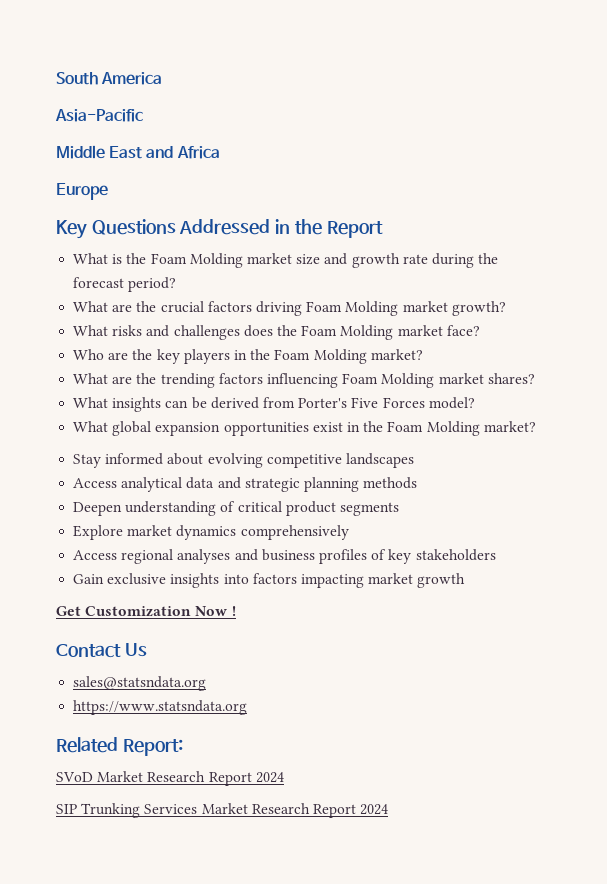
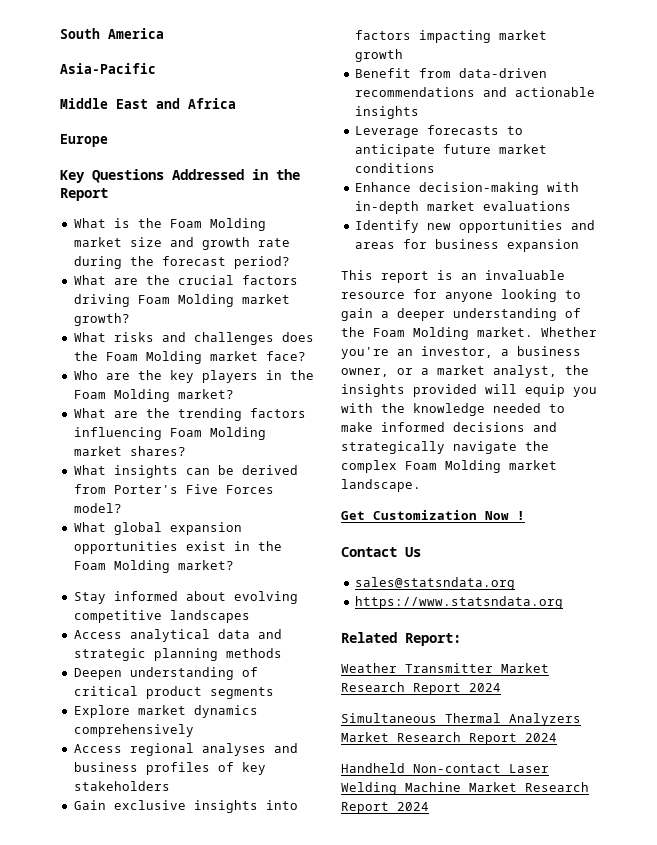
(466, 580) none -> [354,68,547,78] [354,87,595,97] [354,106,419,119] [354,125,523,138] [354,144,547,157] [354,163,435,173] [354,182,579,195] [354,201,571,214] [354,220,595,233] [354,239,579,252] [341,270,565,283] [341,289,581,302] [341,308,581,321] [341,327,597,340] [341,346,581,359] [341,365,589,378] [341,384,597,397] [341,403,565,416] [341,422,557,432] [341,441,549,454] [341,460,557,473] [341,479,421,492] // Benefit from data-driven recommendations and actionable insights // Leverage forecasts to anticipate future market conditions // Enhance decision-making with in-depth market evaluations // Identify new opportunities and areas for business expansion // This report is an invaluable resource for anyone looking to gain a deeper understanding of the Foam Molding market. Whether you're an investor, a business owner, or a market analyst, the insights provided will equip you with the knowledge needed to make informed decisions and strategically navigate the complex Foam Molding market landscape.
[56,771,284,786] [56,803,389,818] SVoD Market Research Report 2024 // SIP Trunking Services Market Research Report 2024 -> [341,663,549,673] [341,682,501,695] [341,713,581,726] [341,732,557,745] [341,763,549,773] [341,782,589,795] [341,802,429,814] Weather Transmitter Market Research Report 2024 // Simultaneous Thermal Analyzers Market Research Report 2024 // Handheld Non-contact Laser Welding Machine Market Research Report 2024

